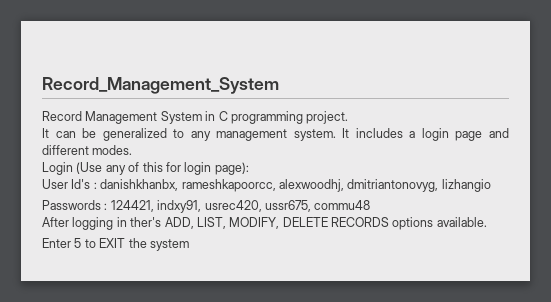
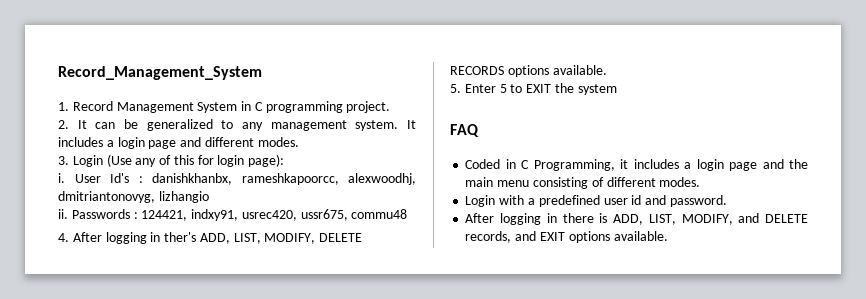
(279, 85) none -> [58,102,69,111] 1.
(349, 117) none -> [58,120,69,129] 2.
(133, 150) none -> [58,156,69,165] 3.
(249, 168) none -> [58,173,65,183] i.
(491, 185) none -> [58,209,68,219] ii.
(371, 205) none -> [58,233,69,242] 4.
(487, 222) none -> [450,84,461,93] 5.
(189, 245) none -> [450,124,479,137] [465,159,808,171] [465,177,701,189] [465,195,727,207] [465,213,809,225] [465,231,668,243] // FAQ // Coded in C Programming, it includes a login page and the main menu consisting of different modes. // Login with a predefined user id and password. // After logging in there is ADD, LIST, MODIFY, and DELETE records, and EXIT options available.

